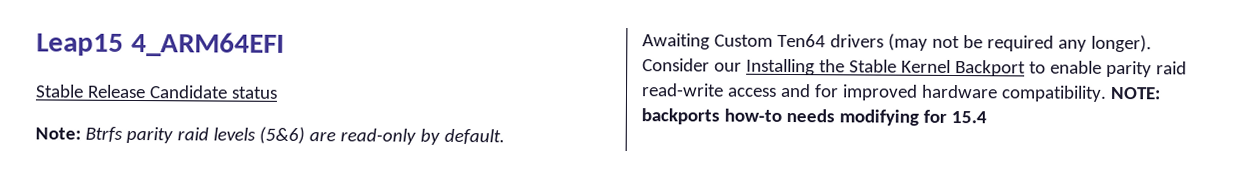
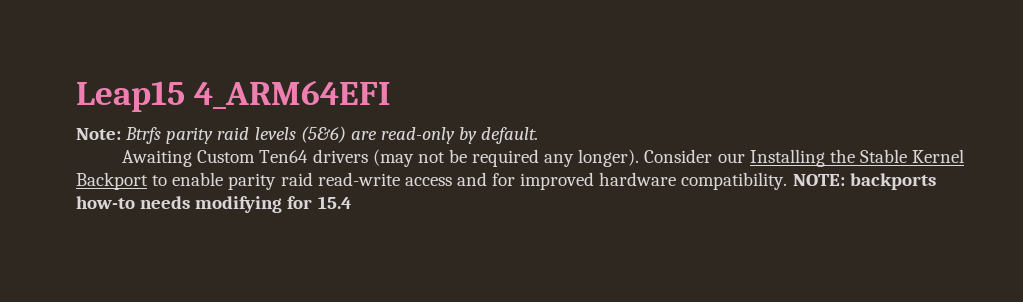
[35,84,278,99] // Stable Release Candidate status -> (392, 94) none

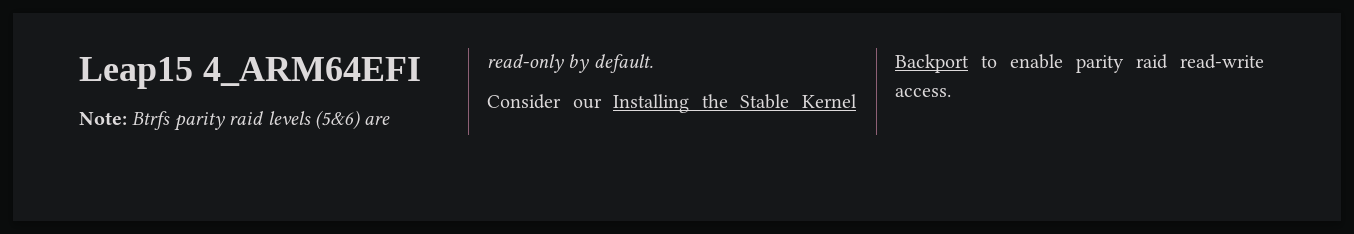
[122,149,640,167] Awaiting Custom Ten64 drivers (may not be required any longer). -> (653, 63) none
[404,172,936,190] [76,196,352,213] access and for improved hardware compatibility. NOTE: backports how-to needs modifying for 15.4 -> [895,88,951,97] access.

